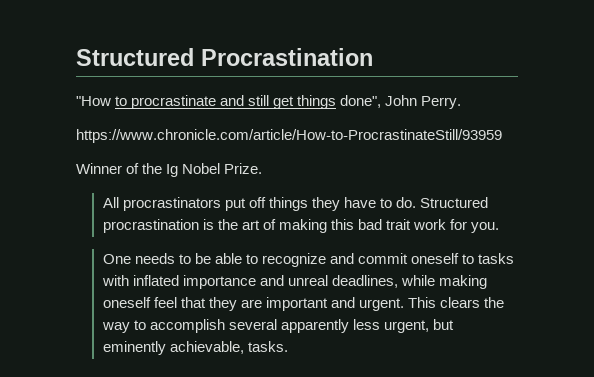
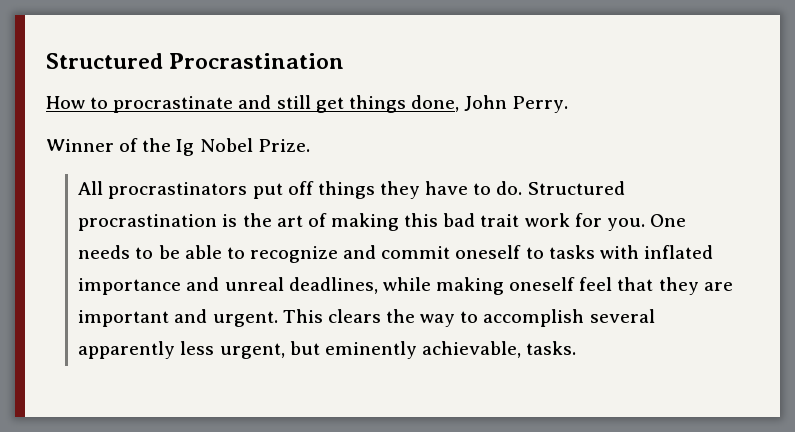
[76,96,111,106] "How -> [46,96,85,109] How
[340,95,382,108] done", -> [410,95,459,112] done,
[76,129,502,143] // https://www.chronicle.com/article/How-to-ProcrastinateStill/93959 -> (569, 104) none
(500, 227) // -> (645, 224) none

